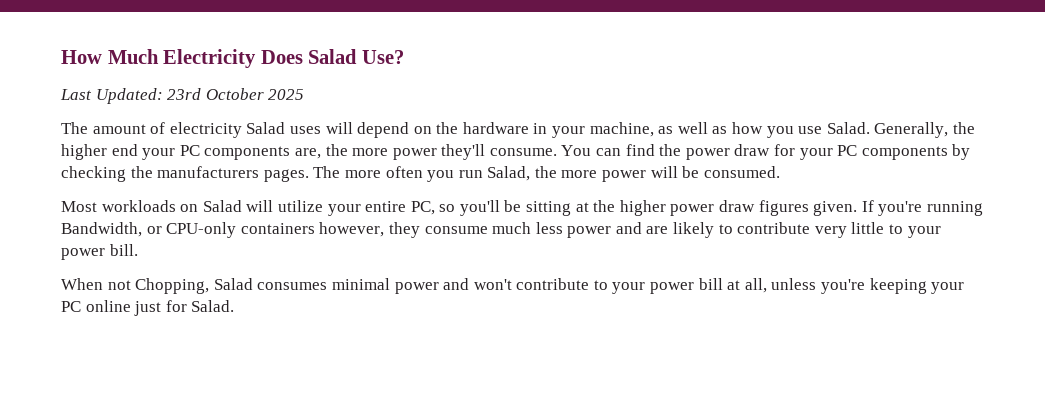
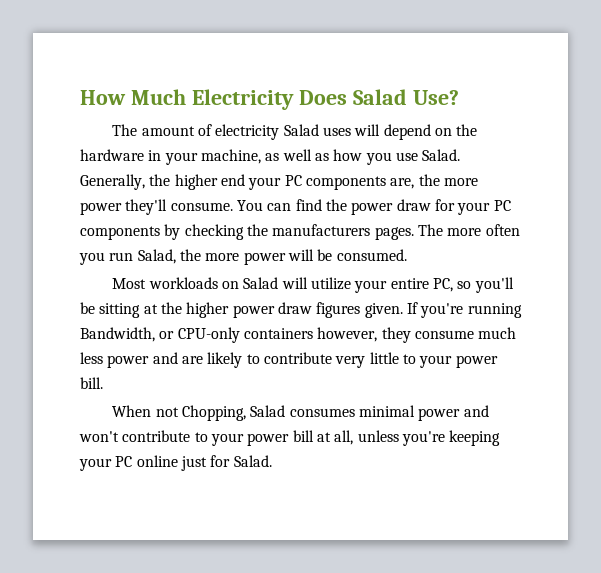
[60,88,305,104] // Last Updated: 23rd October 2025 -> (459, 97) none

